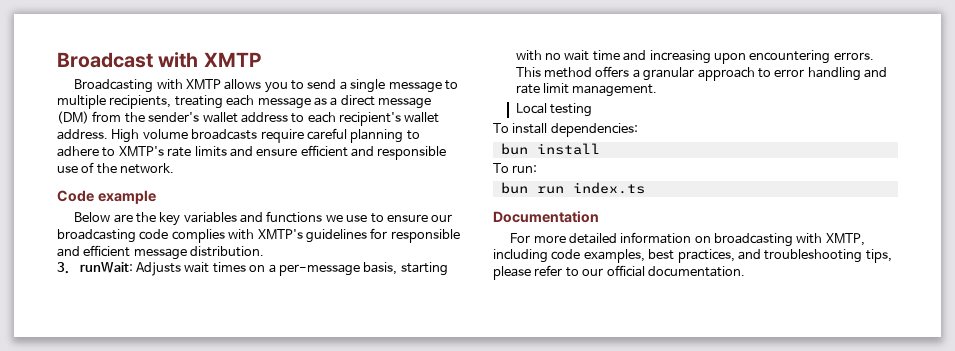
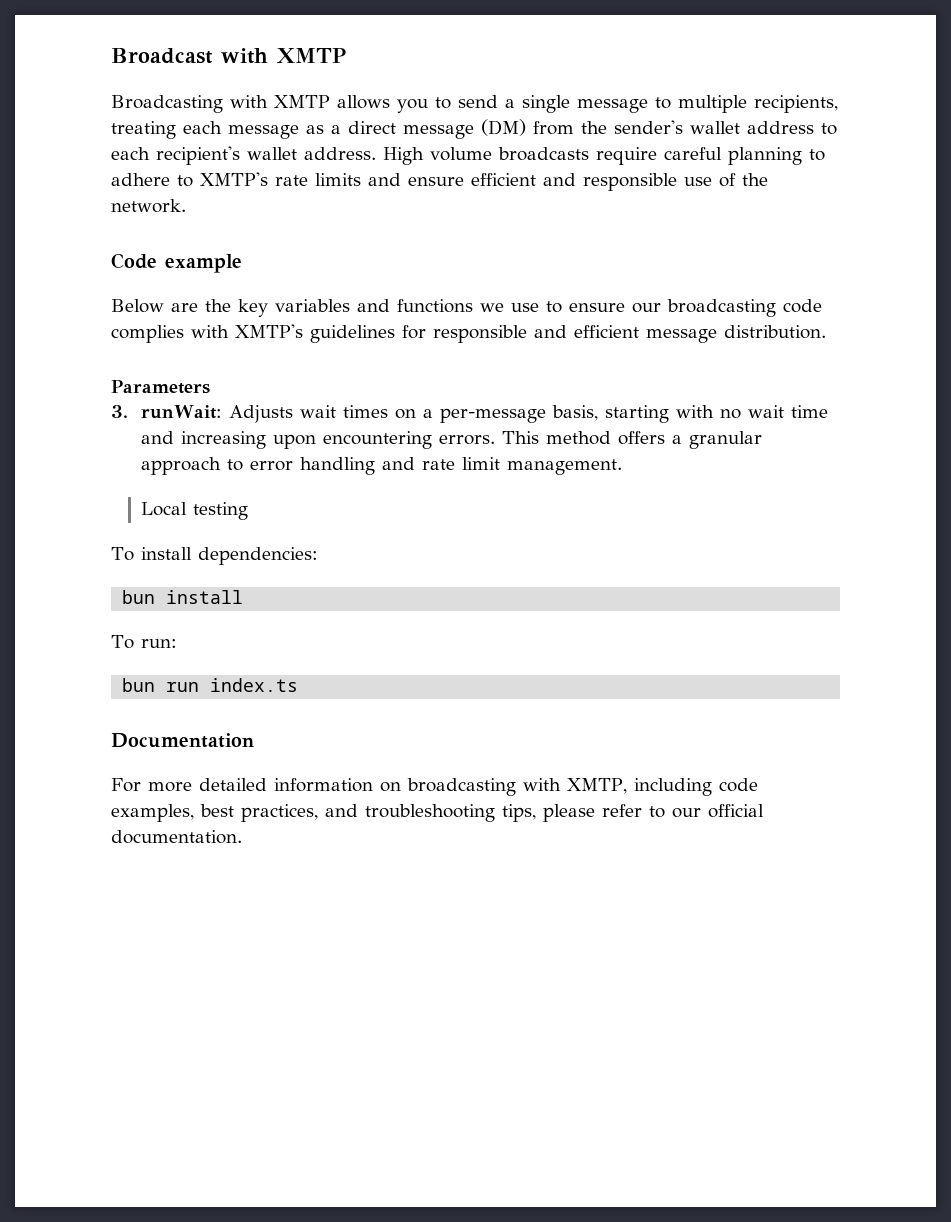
(265, 251) none -> [111,380,210,394] // Parameters

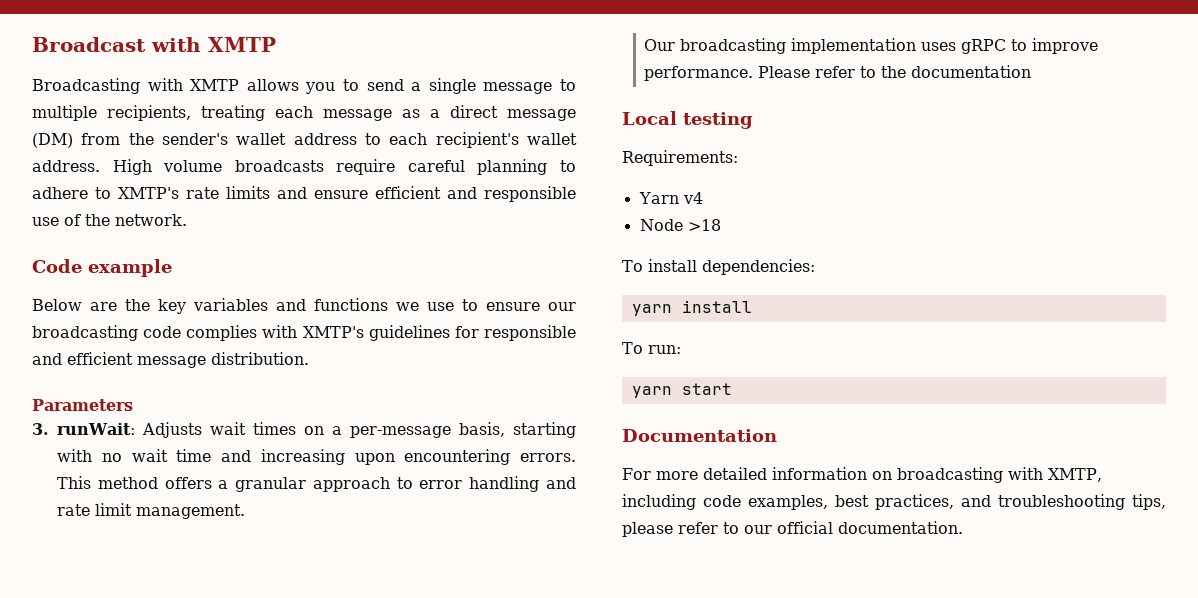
[140,502,248,520] Local testing -> [644,38,1099,54] [644,65,1032,81] [622,111,753,129] [622,150,738,166] [638,192,703,204] [639,219,721,231] Our broadcasting implementation uses gRPC to improve performance. Please refer to the documentation // Local testing // Requirements: // Yarn v4 // Node >18
[122,590,156,604] bun -> [631,304,672,316] yarn
[122,678,299,692] bun run index.ts -> [631,383,732,398] yarn start

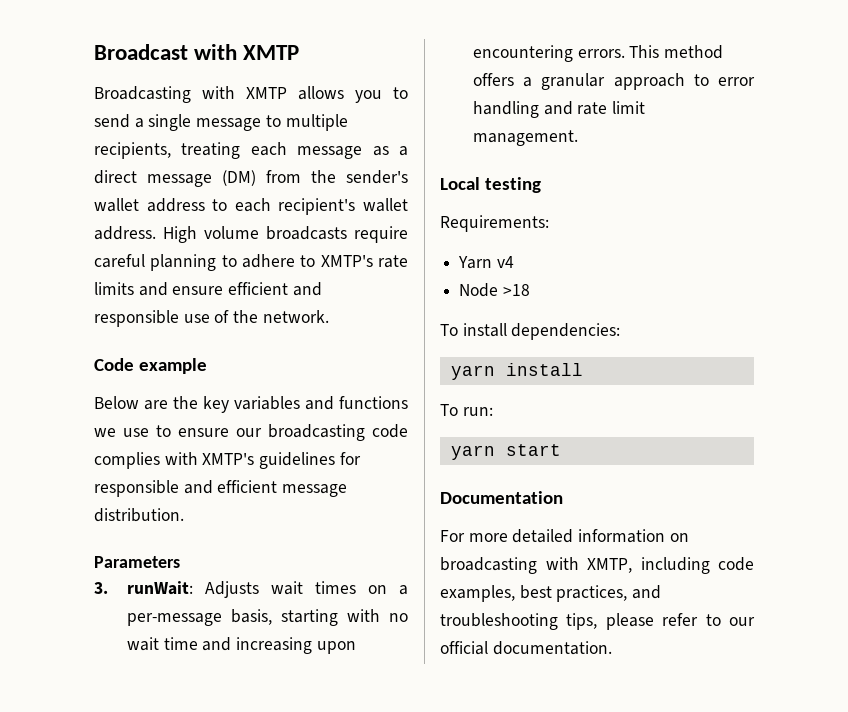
[644,38,1099,54] [644,65,1032,81] // Our broadcasting implementation uses gRPC to improve performance. Please refer to the documentation -> (578, 138) none

